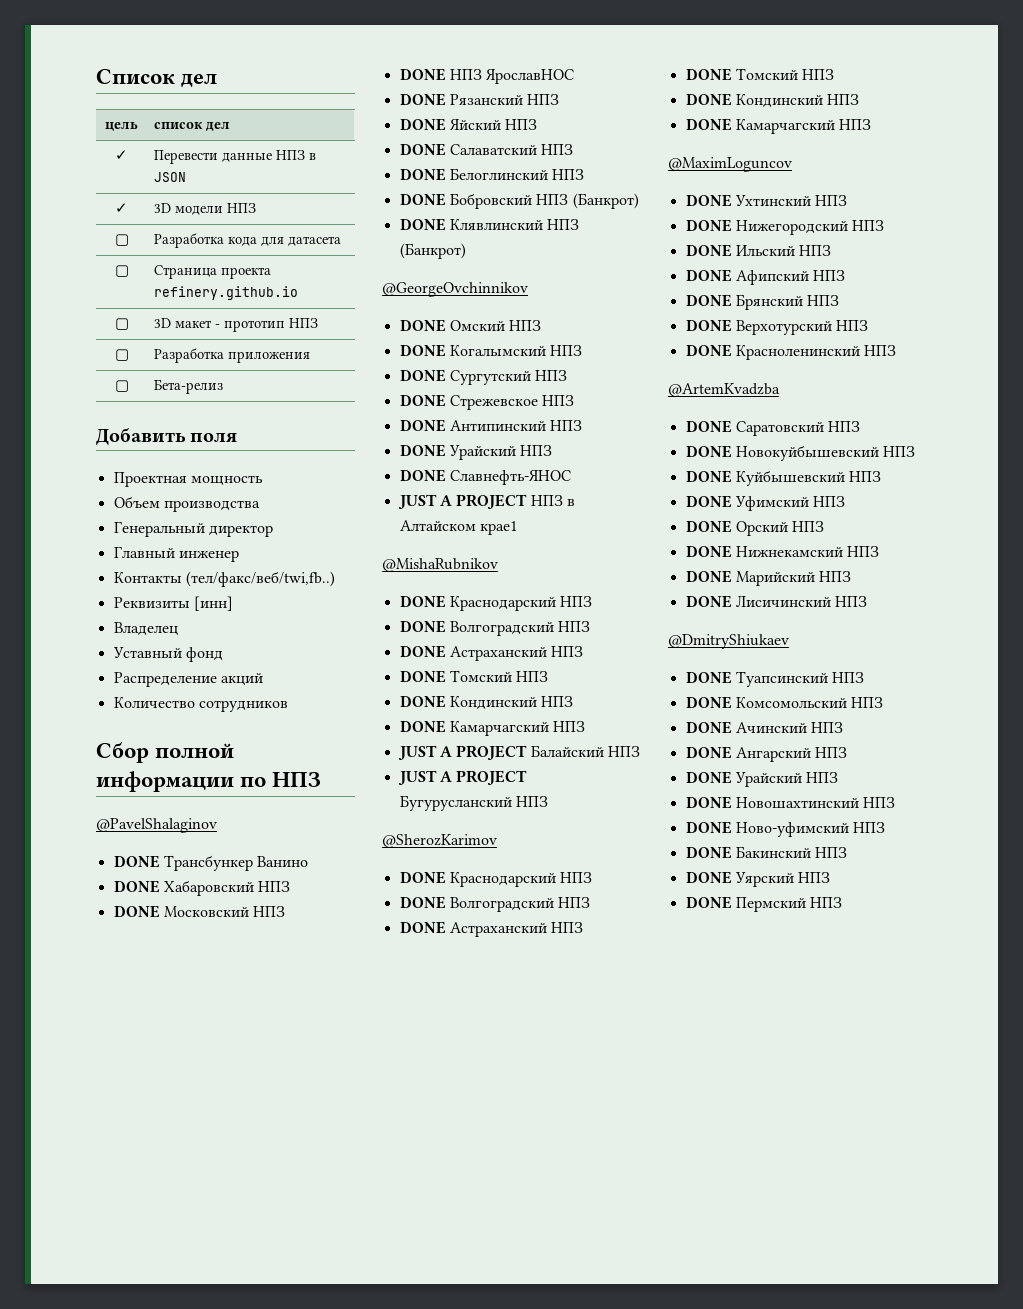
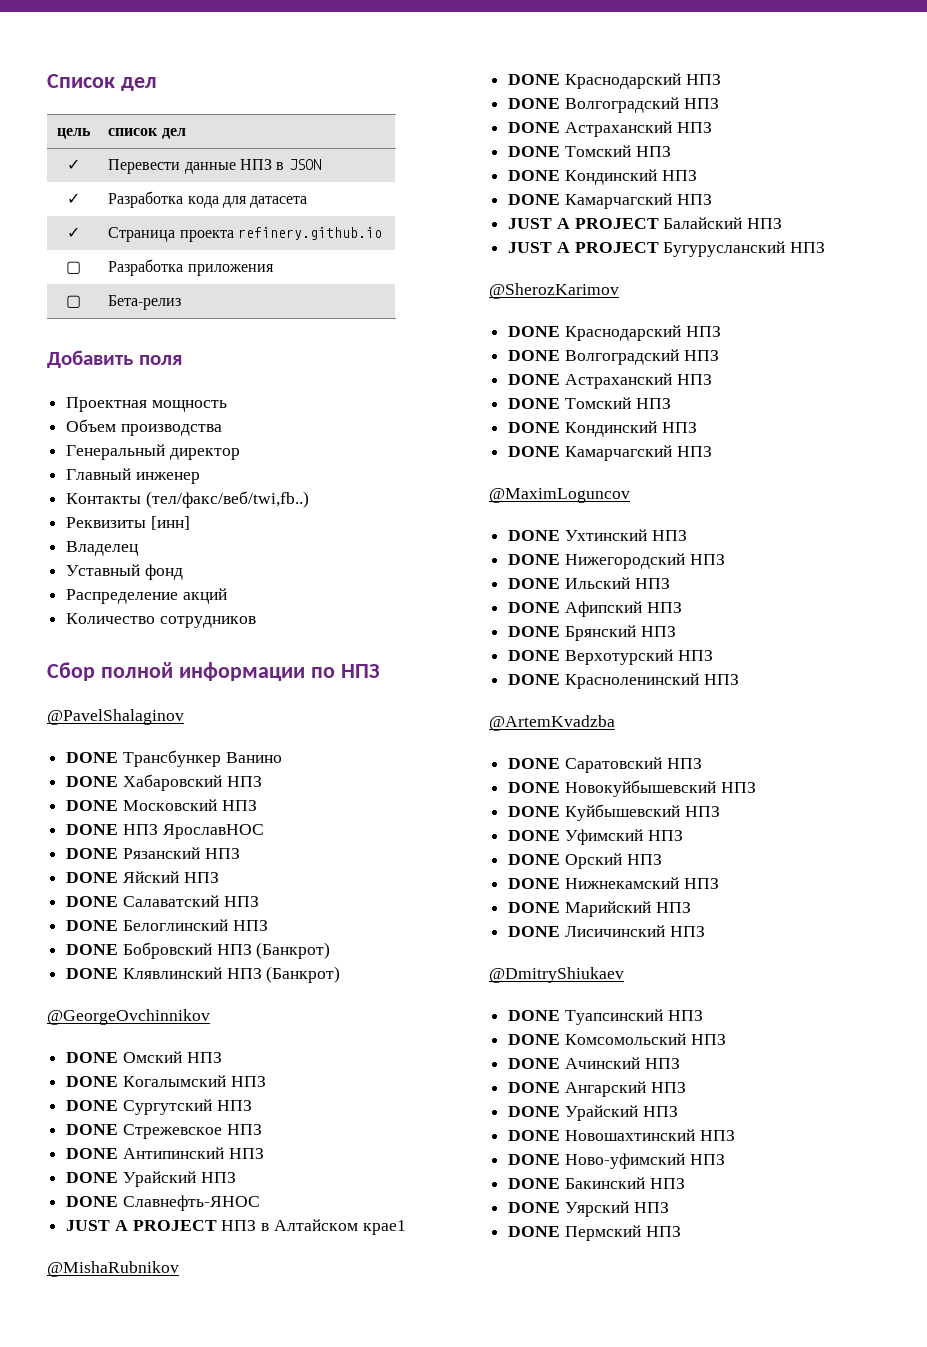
[154,203,257,215] [114,234,129,246] | 3D модели НПЗ // ▢ -> (80, 198) none
[114,265,129,277] ▢ -> [67,227,80,238] ✓
[114,318,129,330] [154,318,319,332] // ▢ | 3D макет - прототип НПЗ -> (382, 233) none

